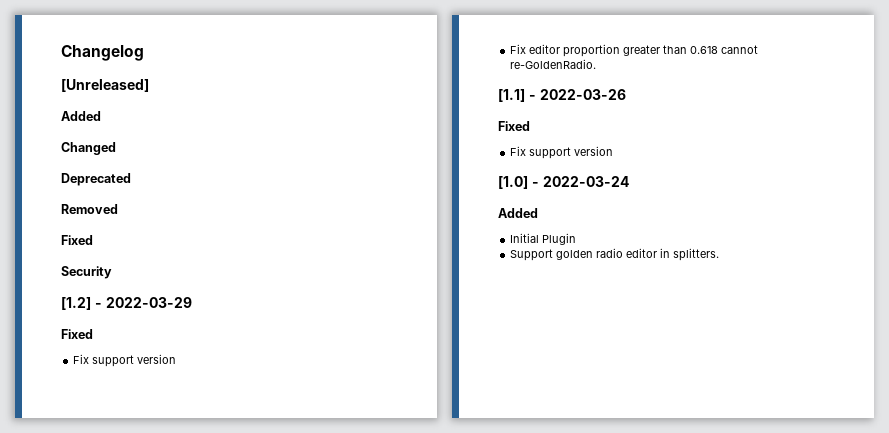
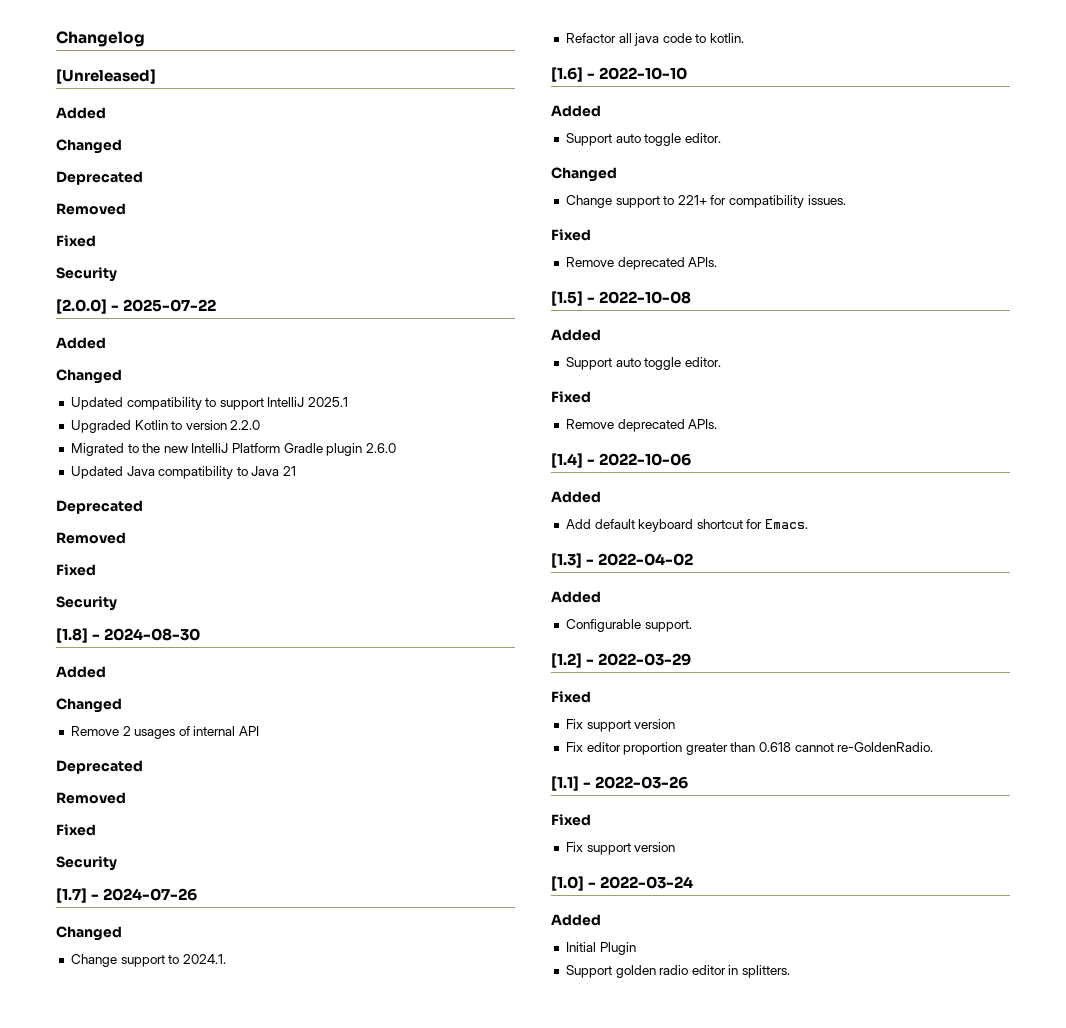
(112, 272) none -> [56,299,217,314] [56,337,106,349] [56,369,122,384] [70,397,349,410] [70,420,261,433] [70,443,397,456] [70,466,297,479] [56,500,143,514] [56,532,126,544] [56,564,96,576] [56,596,117,611] [56,628,201,643] [56,666,106,678] [56,698,122,713] [70,726,260,739] [56,760,143,774] [56,792,126,804] [56,824,96,836] [56,856,117,871] [56,888,198,903] [56,926,122,941] [70,954,226,967] [565,33,745,46] [551,67,688,82] [551,105,601,117] [565,133,721,146] [551,167,617,182] [565,195,846,208] [551,229,591,241] [565,257,718,270] [551,291,692,306] [551,329,601,341] [565,357,721,370] [551,391,591,403] [565,419,718,432] [551,453,692,468] [551,491,601,503] [565,519,809,532] [551,553,694,568] [551,591,601,603] [565,619,692,632] // [2.0.0] - 2025-07-22 // Added // Changed // Updated compatibility to support IntelliJ 2025.1 // Upgraded Kotlin to version 2.2.0 // Migrated to the new IntelliJ Platform Gradle plugin 2.6.0 // Updated Java compatibility to Java 21 // Deprecated // Removed // Fixed // Security // [1.8] - 2024-08-30 // Added // Changed // Remove 2 usages of internal API // Deprecated // Removed // Fixed // Security // [1.7] - 2024-07-26 // Changed // Change support to 2024.1. // Refactor all java code to kotlin. // [1.6] - 2022-10-10 // Added // Support auto toggle editor. // Changed // Change support to 221+ for compatibility issues. // Fixed // Remove deprecated APIs. // [1.5] - 2022-10-08 // Added // Support auto toggle editor. // Fixed // Remove deprecated APIs. // [1.4] - 2022-10-06 // Added // Add default keyboard shortcut for Emacs. // [1.3] - 2022-04-02 // Added // Configurable support.

